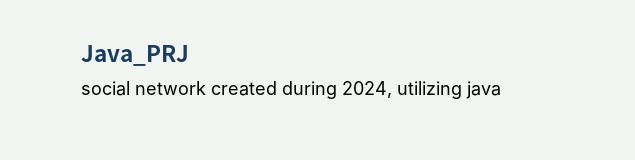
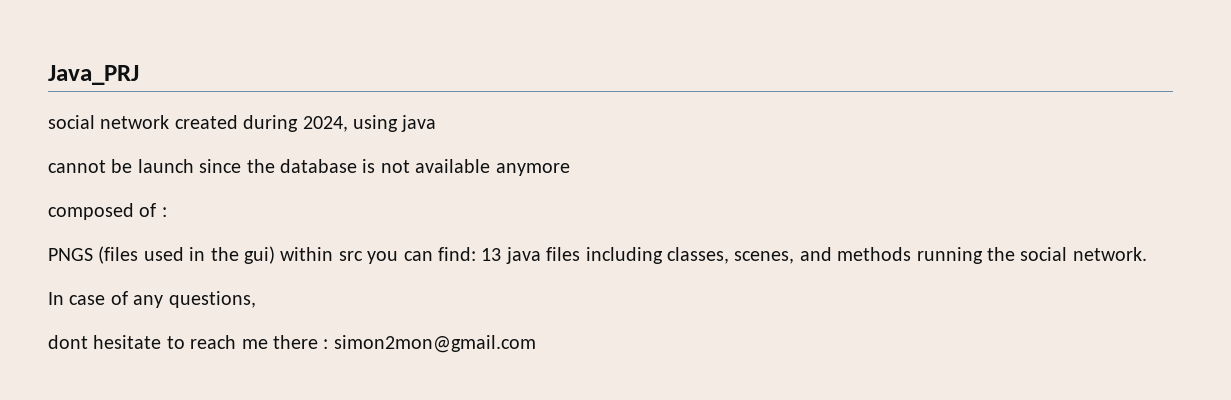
[397,81,501,99] utilizing java -> [353,115,437,132] [48,159,570,176] [48,203,167,220] [48,246,1147,264] [48,291,256,308] [48,335,536,353] using java // cannot be launch since the database is not available anymore // composed of : // PNGS (files used in the gui) within src you can find: 13 java files including classes, scenes, and methods running the social network. // In case of any questions, // dont hesitate to reach me there : simon2mon@gmail.com

